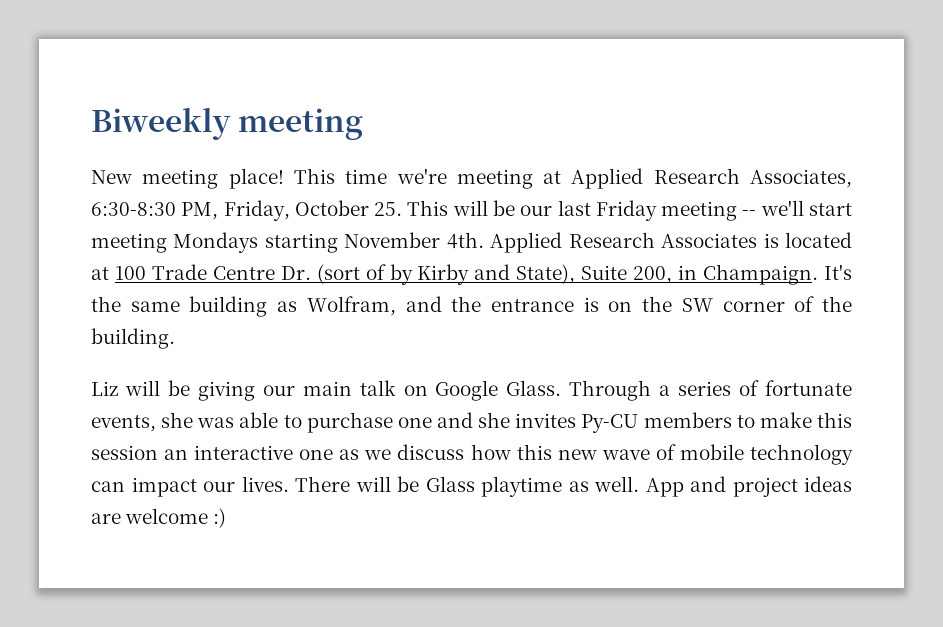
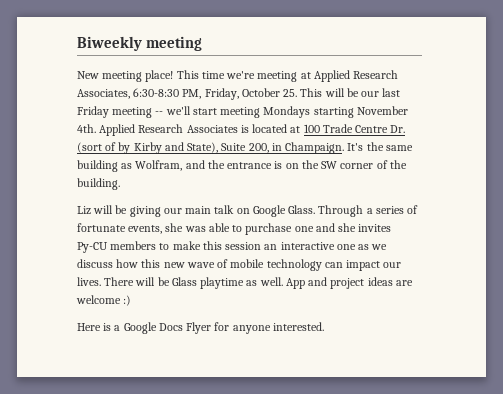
(227, 518) none -> [77,322,324,334] // Here is a Google Docs Flyer for anyone interested.

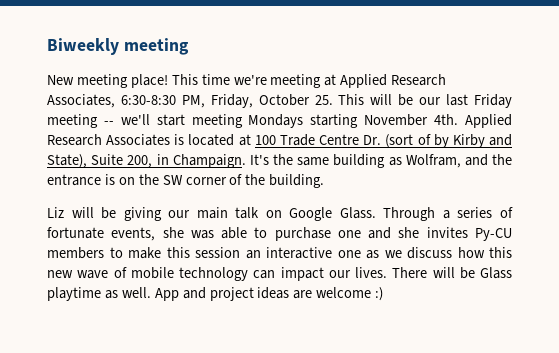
[77,322,324,334] // Here is a Google Docs Flyer for anyone interested. -> (384, 294) none

